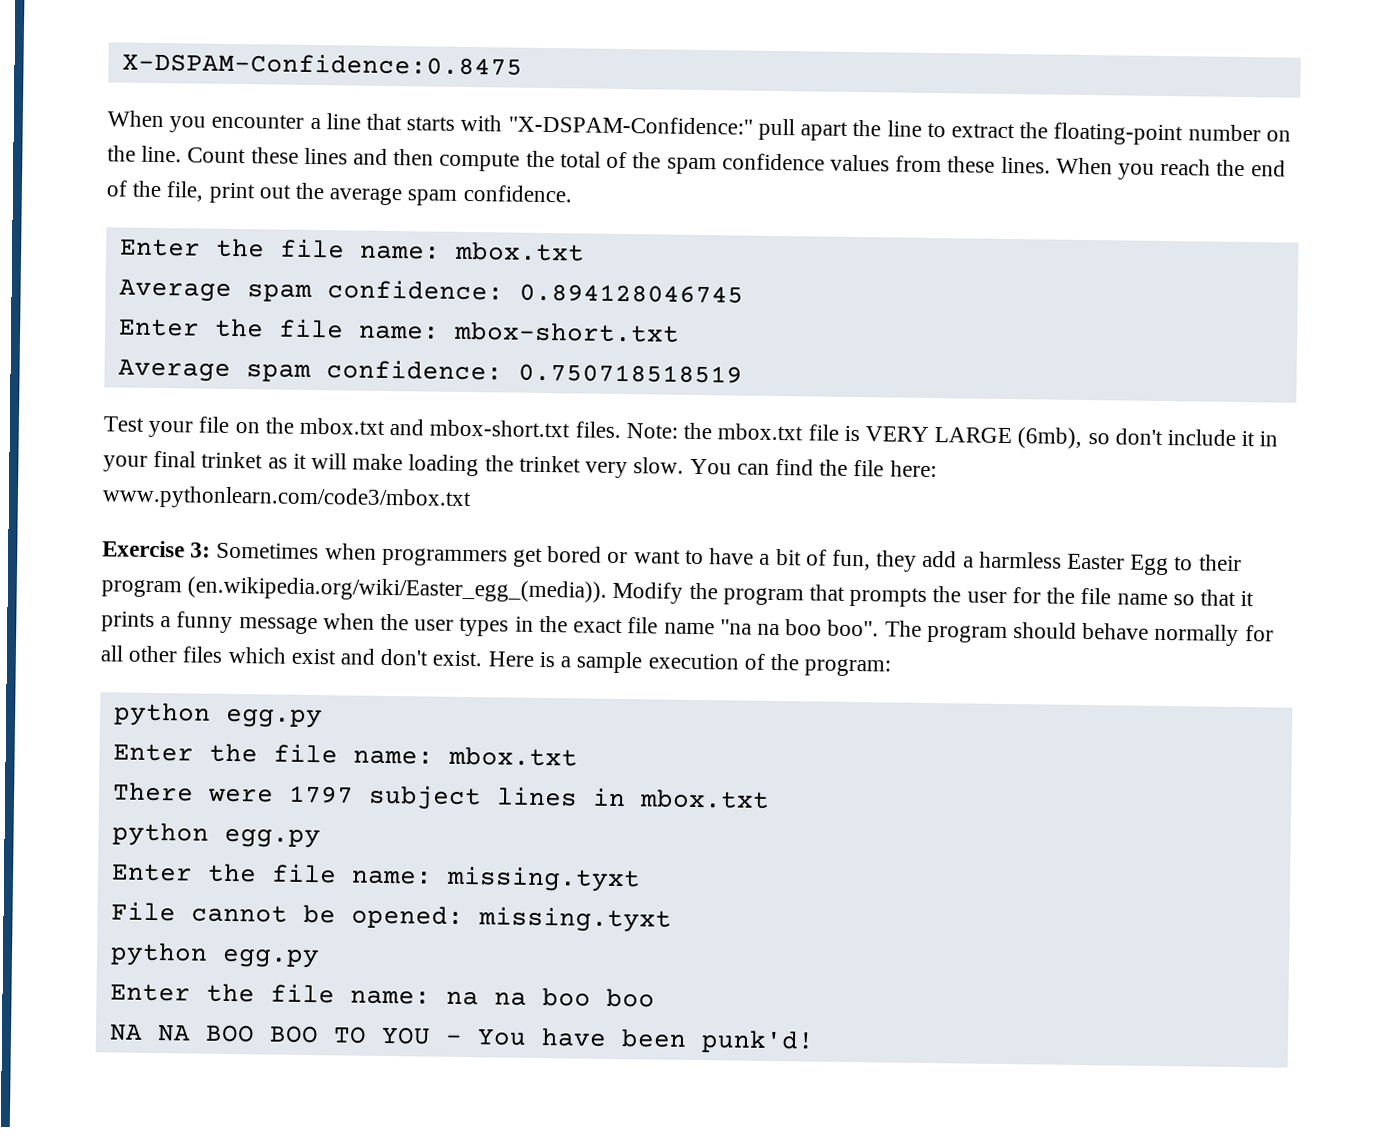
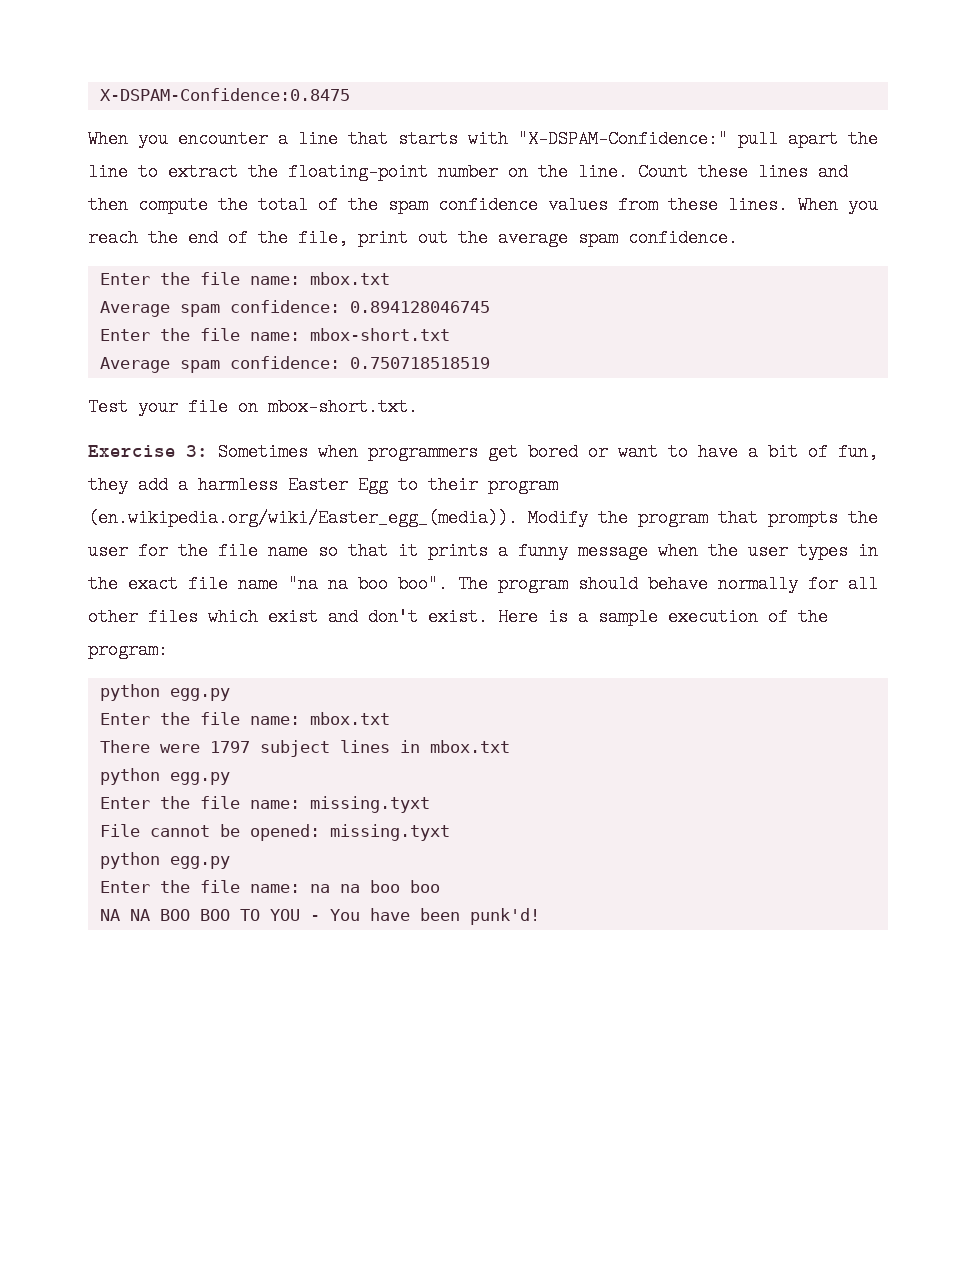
[264,417,1279,449] [103,450,937,479] [102,485,472,512] the mbox.txt and mbox-short.txt files. Note: the mbox.txt file is VERY LARGE (6mb), so don't include it in your final trinket as it will make loading the trinket very slow. You can find the file here: www.pythonlearn.com/code3/mbox.txt -> [268,398,418,416] mbox-short.txt.

